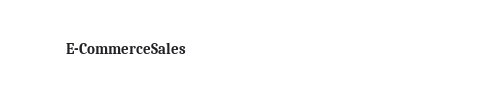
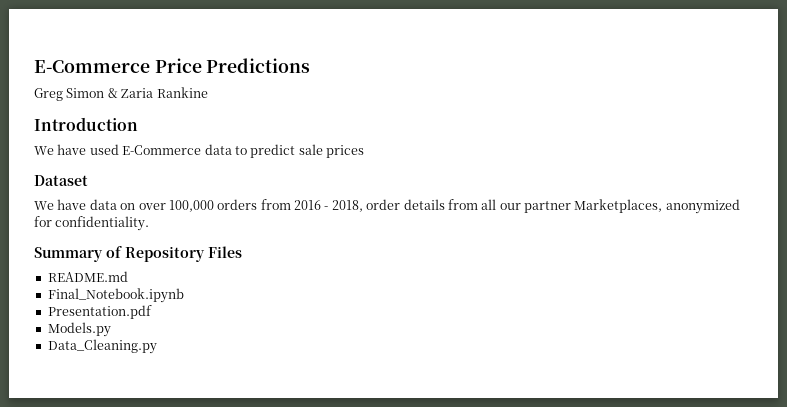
[66,42,186,54] E-CommerceSales -> [34,58,311,73] [34,87,208,101] [34,117,138,131] [34,144,364,158] [34,175,88,186] [34,199,740,214] [34,216,150,231] [34,246,242,262] [47,271,128,282] [47,288,184,303] [47,305,152,319] [47,322,111,337] [47,339,157,354] E-Commerce Price Predictions // Greg Simon & Zaria Rankine // Introduction // We have used E-Commerce data to predict sale prices // Dataset // We have data on over 100,000 orders from 2016 - 2018, order details from all our partner Marketplaces, anonymized for confidentiality. // Summary of Repository Files // README.md // Final_Notebook.ipynb // Presentation.pdf // Models.py // Data_Cleaning.py

